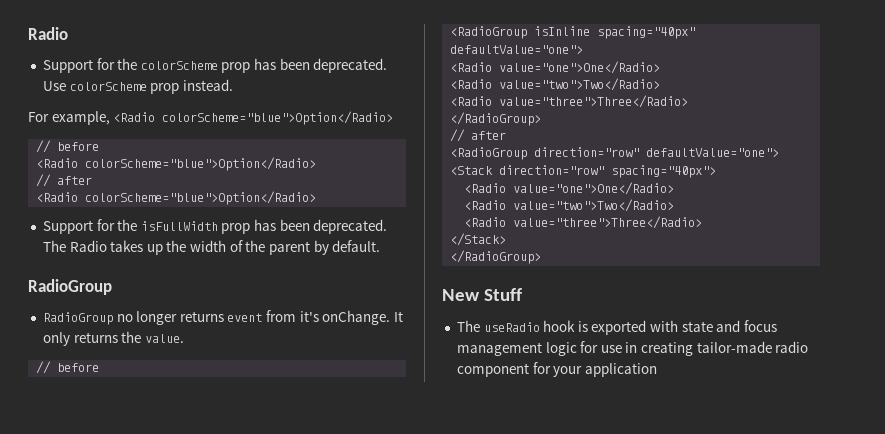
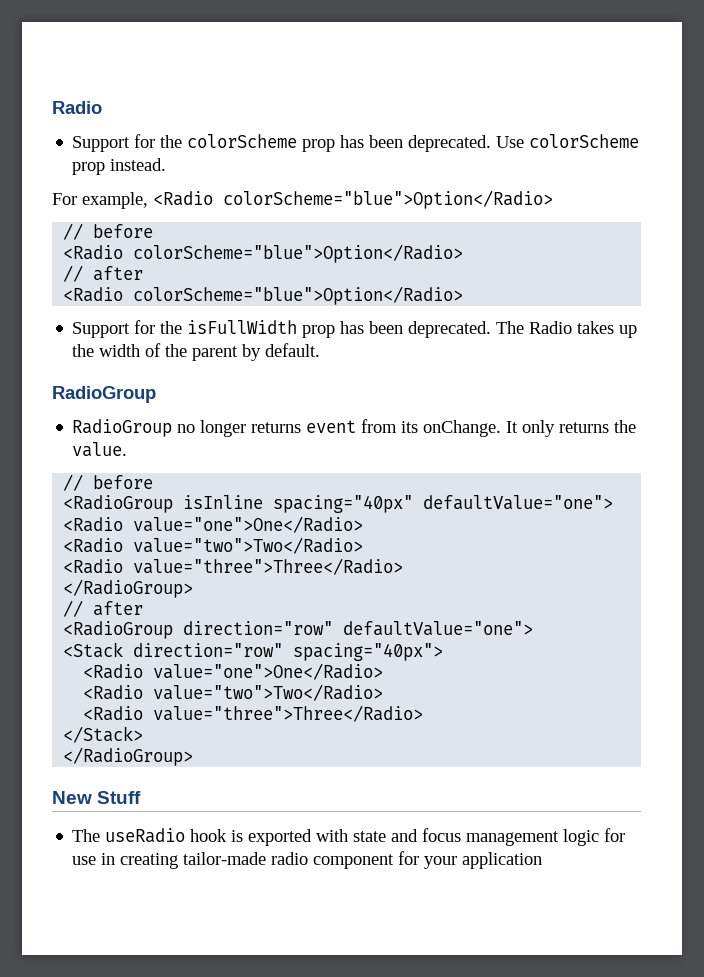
[299,311,319,322] it's -> [401,421,419,433] its

